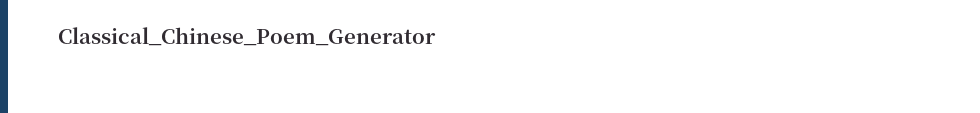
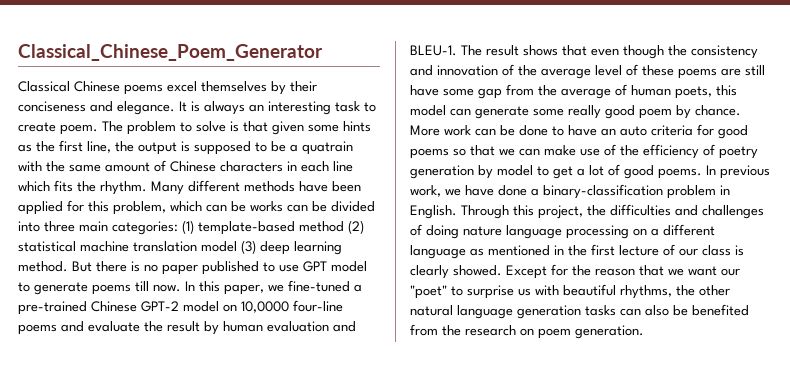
(436, 36) none -> [18,81,317,95] [18,101,376,115] [18,121,371,135] [18,140,353,155] [18,160,353,172] [18,180,361,195] [18,200,375,215] [18,220,364,235] [18,240,342,255] [18,261,367,275] [18,280,362,295] [18,300,343,315] [18,321,356,335] [410,45,758,59] [410,64,765,79] [410,84,737,99] [410,105,741,119] [410,124,748,139] [410,144,758,159] [410,164,770,179] [410,184,730,199] [410,204,764,219] [410,224,715,239] [410,244,744,259] [410,264,740,279] [410,284,730,299] [410,304,749,319] [410,324,644,339] // Classical Chinese poems excel themselves by their conciseness and elegance. It is always an interesting task to create poem. The problem to solve is that given some hints as the first line, the output is supposed to be a quatrain with the same amount of Chinese characters in each line which fits the rhythm. Many different methods have been applied for this problem, which can be works can be divided into three main categories: (1) template-based method (2) statistical machine translation model (3) deep learning method. But there is no paper published to use GPT model to generate poems till now. In this paper, we fine-tuned a pre-trained Chinese GPT-2 model on 10,0000 four-line poems and evaluate the result by human evaluation and BLEU-1. The result shows that even though the consistency and innovation of the average level of these poems are still have some gap from the average of human poets, this model can generate some really good poem by chance. More work can be done to have an auto criteria for good poems so that we can make use of the efficiency of poetry generation by model to get a lot of good poems. In previous work, we have done a binary-classification problem in English. Through this project, the difficulties and challenges of doing nature language processing on a different language as mentioned in the first lecture of our class is clearly showed. Except for the reason that we want our "poet" to surprise us with beautiful rhythms, the other natural language generation tasks can also be benefited from the research on poem generation.

